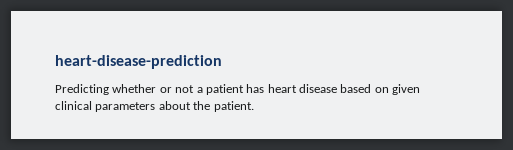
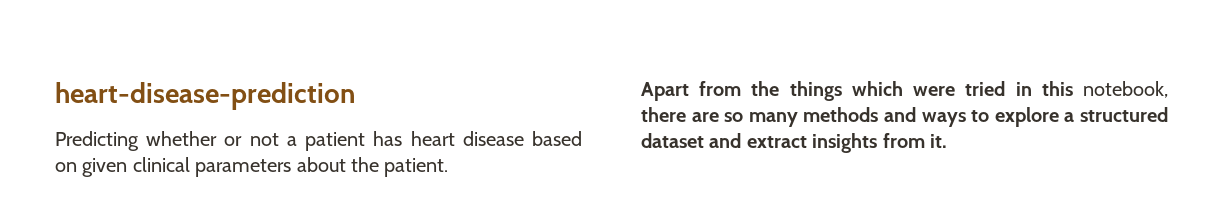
(254, 106) none -> [641,81,1168,101] [641,107,1168,127] [641,133,947,153] // Apart from the things which were tried in this notebook, there are so many methods and ways to explore a structured dataset and extract insights from it.

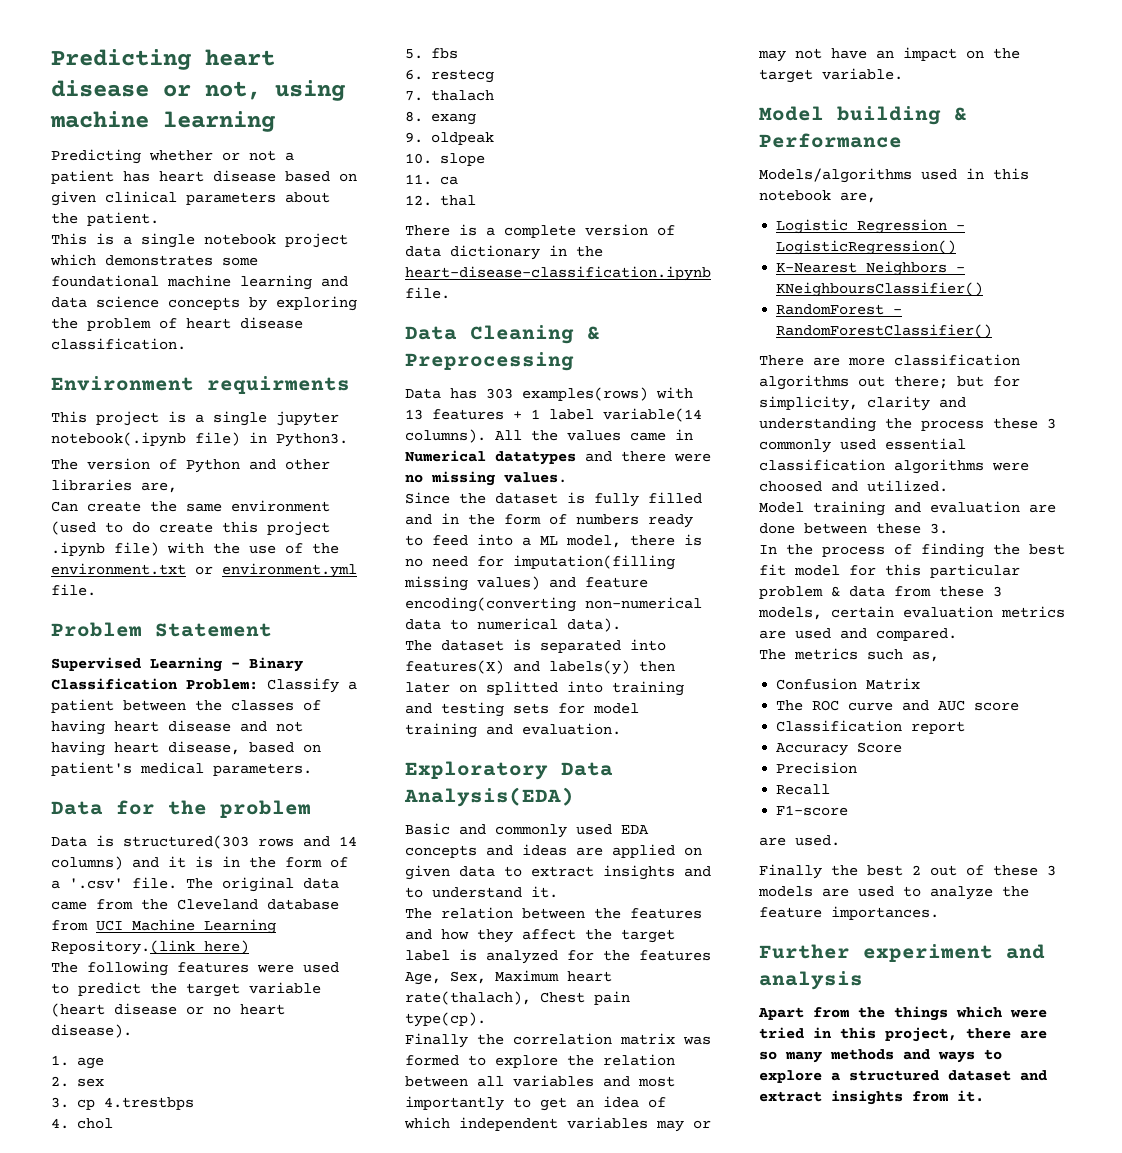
[55,82,355,110] heart-disease-prediction -> [51,49,275,70] [51,80,345,101] [50,111,275,132] Predicting heart disease or not, using machine learning
(449, 167) none -> [51,233,348,248] [50,254,258,266] [51,275,348,290] [51,296,357,311] [51,317,303,331] [51,338,186,350] [51,376,350,394] [51,411,339,426] [51,432,348,447] [51,458,330,473] [51,479,177,493] [51,500,330,512] [51,521,330,536] [51,542,339,557] [51,563,357,578] [51,584,96,596] [51,622,272,637] [51,657,303,672] [51,678,357,693] [51,699,321,713] [51,720,303,735] [51,741,321,756] [51,762,312,776] [51,800,311,818] [51,835,357,849] [51,856,348,870] [51,877,339,892] [51,899,339,910] [51,919,276,934] [51,940,249,955] [51,961,339,976] [51,982,321,997] [51,1003,285,1017] [51,1024,132,1038] [51,1055,104,1069] [51,1076,104,1087] [51,1097,194,1110] [51,1118,113,1129] [405,48,458,59] [405,69,494,83] [405,90,494,101] [405,111,476,125] [405,132,494,145] [405,153,485,166] [405,174,458,185] [405,195,476,206] [405,224,675,238] [405,245,603,260] [405,266,711,281] [405,287,450,299] [405,325,600,344] [405,352,574,371] [405,387,693,401] [405,408,702,422] [405,429,693,443] [405,450,711,465] [405,471,567,486] [405,492,702,507] [405,513,693,528] [405,534,702,548] [405,555,675,570] [404,576,648,591] [405,597,702,612] [405,618,621,632] [405,639,666,653] [405,660,675,675] [405,681,684,696] [405,702,639,717] [405,723,621,738] [405,761,613,780] [404,787,574,807] [405,823,649,838] [405,844,702,858] [405,865,711,880] [405,886,558,898] [405,907,702,919] [405,929,675,943] [405,949,711,964] [405,970,612,985] [405,991,630,1005] [405,1012,486,1027] [405,1033,711,1048] [405,1054,675,1068] [405,1075,675,1087] [405,1096,666,1111] [404,1117,711,1132] [758,47,1020,62] [759,68,903,83] [759,106,967,125] [759,133,902,148] [759,168,1029,183] [759,190,876,203] [776,219,966,234] [776,240,957,255] [776,261,966,276] [776,282,984,297] [776,304,903,315] [776,324,993,338] [759,354,1020,366] [759,375,1020,390] [759,396,966,411] [759,417,1056,432] [759,438,966,453] [759,459,1029,474] [759,480,948,492] [759,501,1056,516] [759,523,948,534] [759,543,1065,558] [759,564,1020,578] [759,586,1002,599] [758,606,1065,620] [759,628,957,641] [759,648,939,662] [776,678,921,690] [776,700,1020,711] [776,720,966,734] [776,742,903,756] [776,762,858,774] [776,784,831,795] [776,805,849,816] [759,835,840,846] [759,864,1056,879] [758,886,1029,900] [759,906,939,920] [759,944,1045,962] [759,971,863,990] // This is a single notebook project which demonstrates some foundational machine learning and data science concepts by exploring the problem of heart disease classification. // Environment requirments // This project is a single jupyter notebook(.ipynb file) in Python3. // The version of Python and other libraries are, // Can create the same environment (used to do create this project .ipynb file) with the use of the environment.txt or environment.yml file. // Problem Statement // Supervised Learning - Binary Classification Problem: Classify a patient between the classes of having heart disease and not having heart disease, based on patient's medical parameters. // Data for the problem // Data is structured(303 rows and 14 columns) and it is in the form of a '.csv' file. The original data came from the Cleveland database from UCI Machine Learning Repository.(link here) // The following features were used to predict the target variable (heart disease or no heart disease). // 1. age // 2. sex // 3. cp 4.trestbps // 4. chol // 5. fbs // 6. restecg // 7. thalach // 8. exang // 9. oldpeak // 10. slope // 11. ca // 12. thal // There is a complete version of data dictionary in the heart-disease-classification.ipynb file. // Data Cleaning & Preprocessing // Data has 303 examples(rows) with 13 features + 1 label variable(14 columns). All the values came in Numerical datatypes and there were no missing values. // Since the dataset is fully filled and in the form of numbers ready to feed into a ML model, there is no need for imputation(filling missing values) and feature encoding(converting non-numerical data to numerical data). // The dataset is separated into features(X) and labels(y) then later on splitted into training and testing sets for model training and evaluation. // Exploratory Data Analysis(EDA) // Basic and commonly used EDA concepts and ideas are applied on given data to extract insights and to understand it. // The relation between the features and how they affect the target label is analyzed for the features Age, Sex, Maximum heart rate(thalach), Chest pain type(cp). // Finally the correlation matrix was formed to explore the relation between all variables and most importantly to get an idea of which independent variables may or may not have an impact on the target variable. // Model building & Performance // Models/algorithms used in this notebook are, // Logistic Regression - LogisticRegression() // K-Nearest Neighbors - KNeighboursClassifier() // RandomForest - RandomForestClassifier() // There are more classification algorithms out there; but for simplicity, clarity and understanding the process these 3 commonly used essential classification algorithms were choosed and utilized. // Model training and evaluation are done between these 3. // In the process of finding the best fit model for this particular problem & data from these 3 models, certain evaluation metrics are used and compared. // The metrics such as, // Confusion Matrix // The ROC curve and AUC score // Classification report // Accuracy Score // Precision // Recall // F1-score // are used. // Finally the best 2 out of these 3 models are used to analyze the feature importances. // Further experiment and analysis
[1083,81,1168,98] notebook, -> [885,1027,957,1042] project,

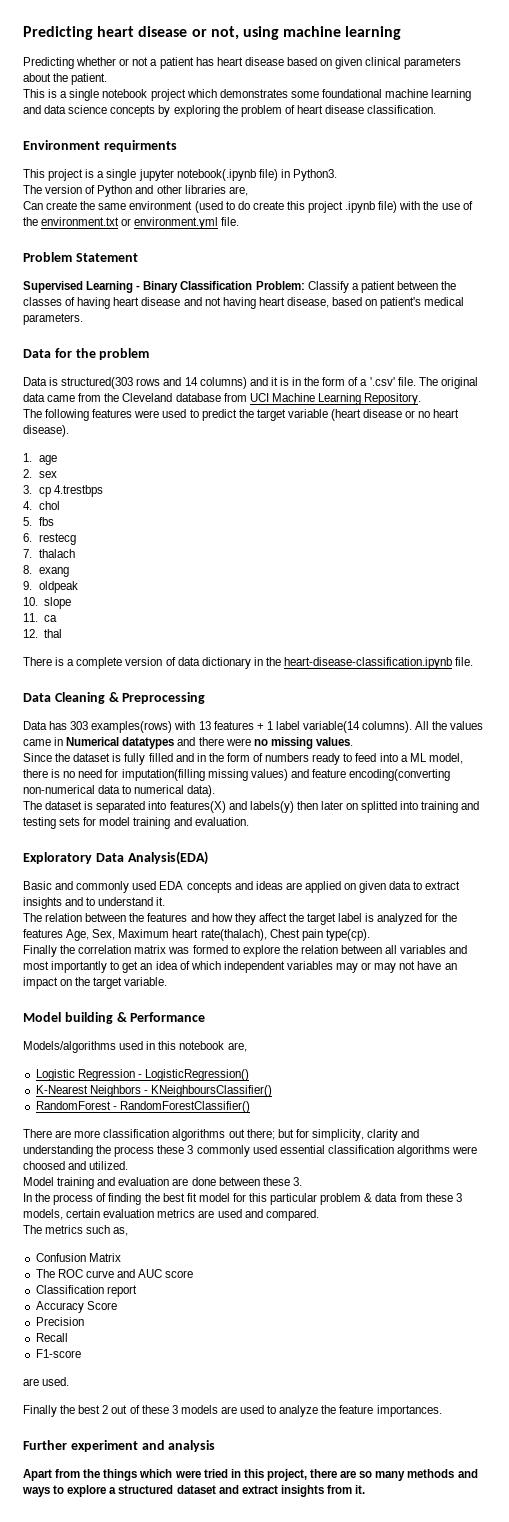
[51,940,249,955] Repository.(link here) -> [364,393,422,405] Repository.

